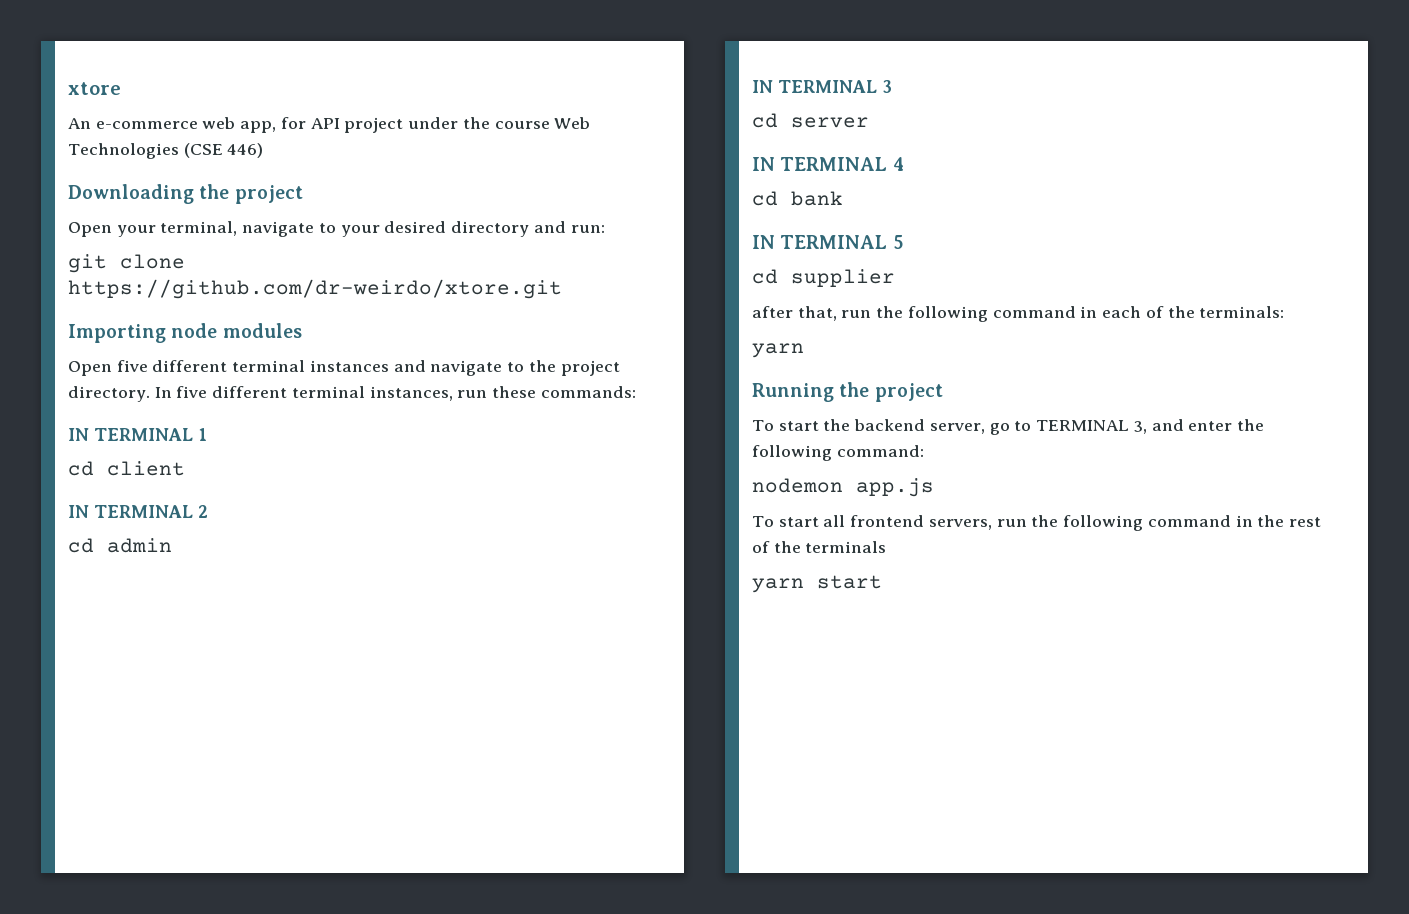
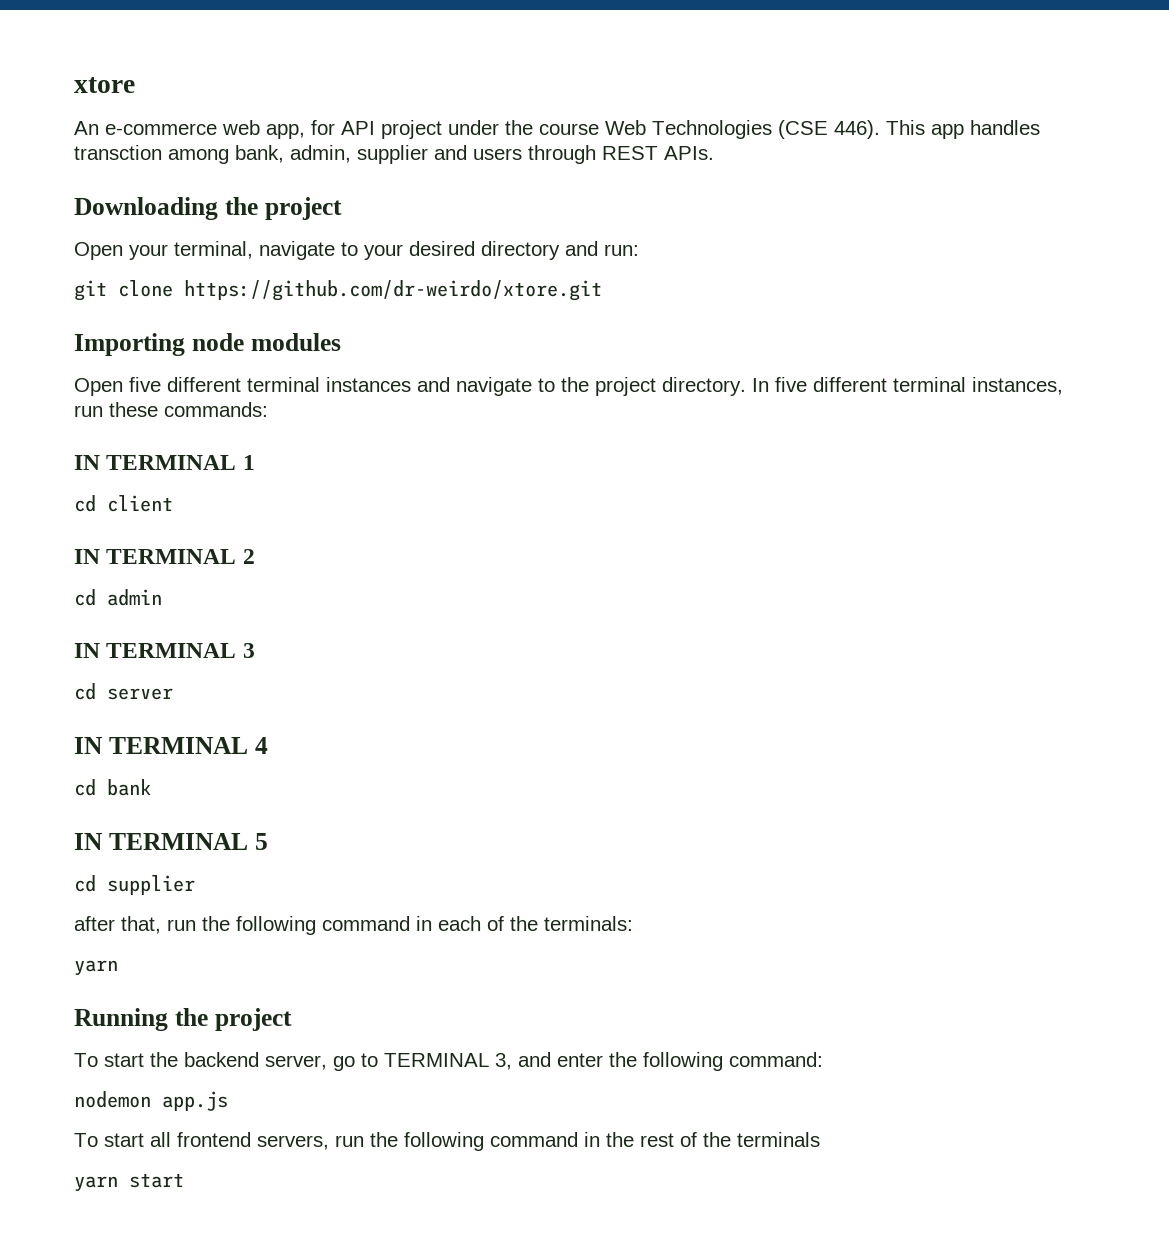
[227,143,264,158] 446) -> [834,120,1040,139] [74,145,714,164] 446). This app handles transction among bank, admin, supplier and users through REST APIs.

